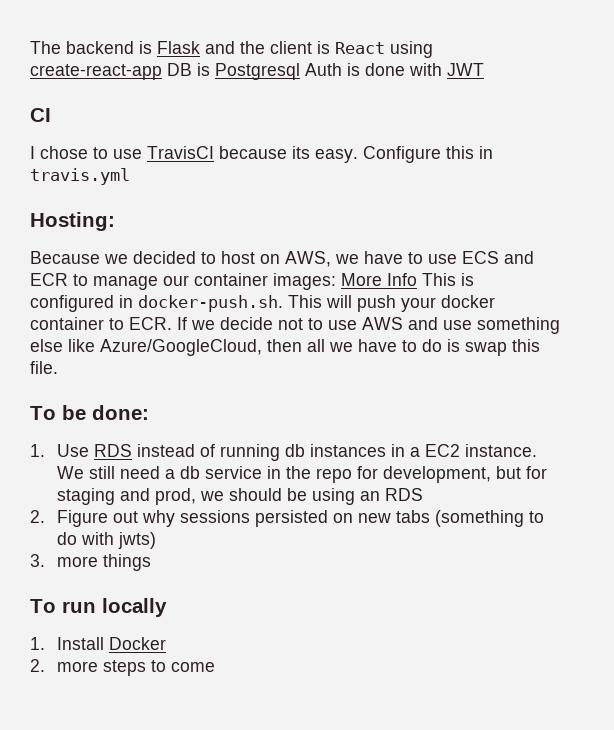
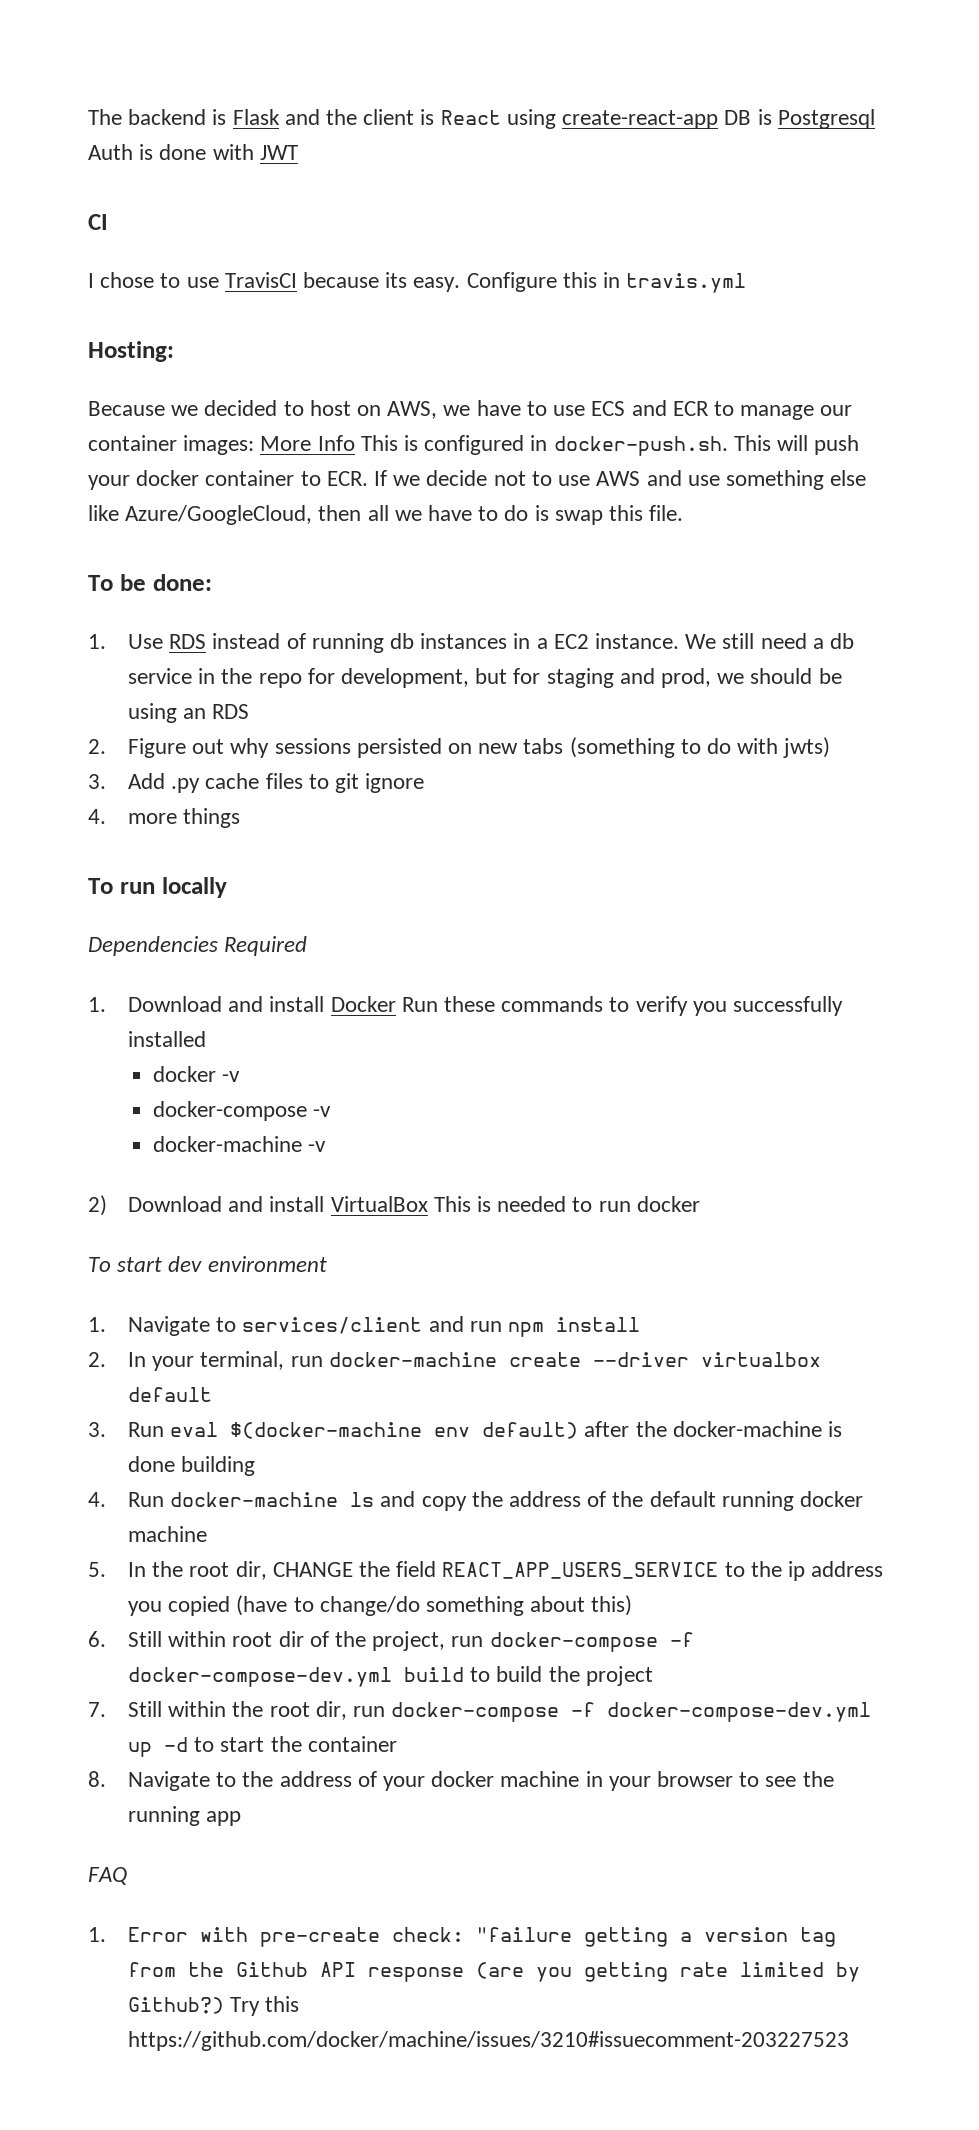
(45, 560) none -> [127,773,425,793] [88,809,106,824] Add .py cache files to git ignore // 4.
[30,637,166,650] [30,659,215,676] 1. Install Docker // 2. more steps to come -> [88,936,308,956] [88,996,844,1016] [127,1031,206,1047] [153,1066,241,1082] [153,1101,332,1121] [153,1136,327,1152] [88,1195,700,1216] [88,1256,327,1272] [88,1316,640,1337] [88,1351,821,1371] [127,1387,212,1402] [88,1421,842,1439] [127,1456,256,1476] [88,1491,864,1511] [127,1526,207,1542] [88,1561,884,1581] [127,1595,633,1616] [88,1631,694,1652] [127,1666,653,1687] [88,1701,872,1722] [127,1736,397,1757] [88,1771,834,1791] [127,1806,242,1826] [88,1867,127,1885] [88,1927,836,1947] [127,1962,860,1982] [127,1996,300,2016] [127,2031,849,2051] Dependencies Required // 1. Download and install Docker Run these commands to verify you successfully installed // docker -v // docker-compose -v // docker-machine -v // 2) Download and install VirtualBox This is needed to run docker // To start dev environment // 1. Navigate to services/client and run npm install // 2. In your terminal, run docker-machine create --driver virtualbox default // 3. Run eval $(docker-machine env default) after the docker-machine is done building // 4. Run docker-machine ls and copy the address of the default running docker machine // 5. In the root dir, CHANGE the field REACT_APP_USERS_SERVICE to the ip address you copied (have to change/do something about this) // 6. Still within root dir of the project, run docker-compose -f docker-compose-dev.yml build to build the project // 7. Still within the root dir, run docker-compose -f docker-compose-dev.yml up -d to start the container // 8. Navigate to the address of your docker machine in your browser to see the running app // FAQ // 1. Error with pre-create check: "failure getting a version tag from the Github API response (are you getting rate limited by Github?) Try this https://github.com/docker/machine/issues/3210#issuecomment-203227523

